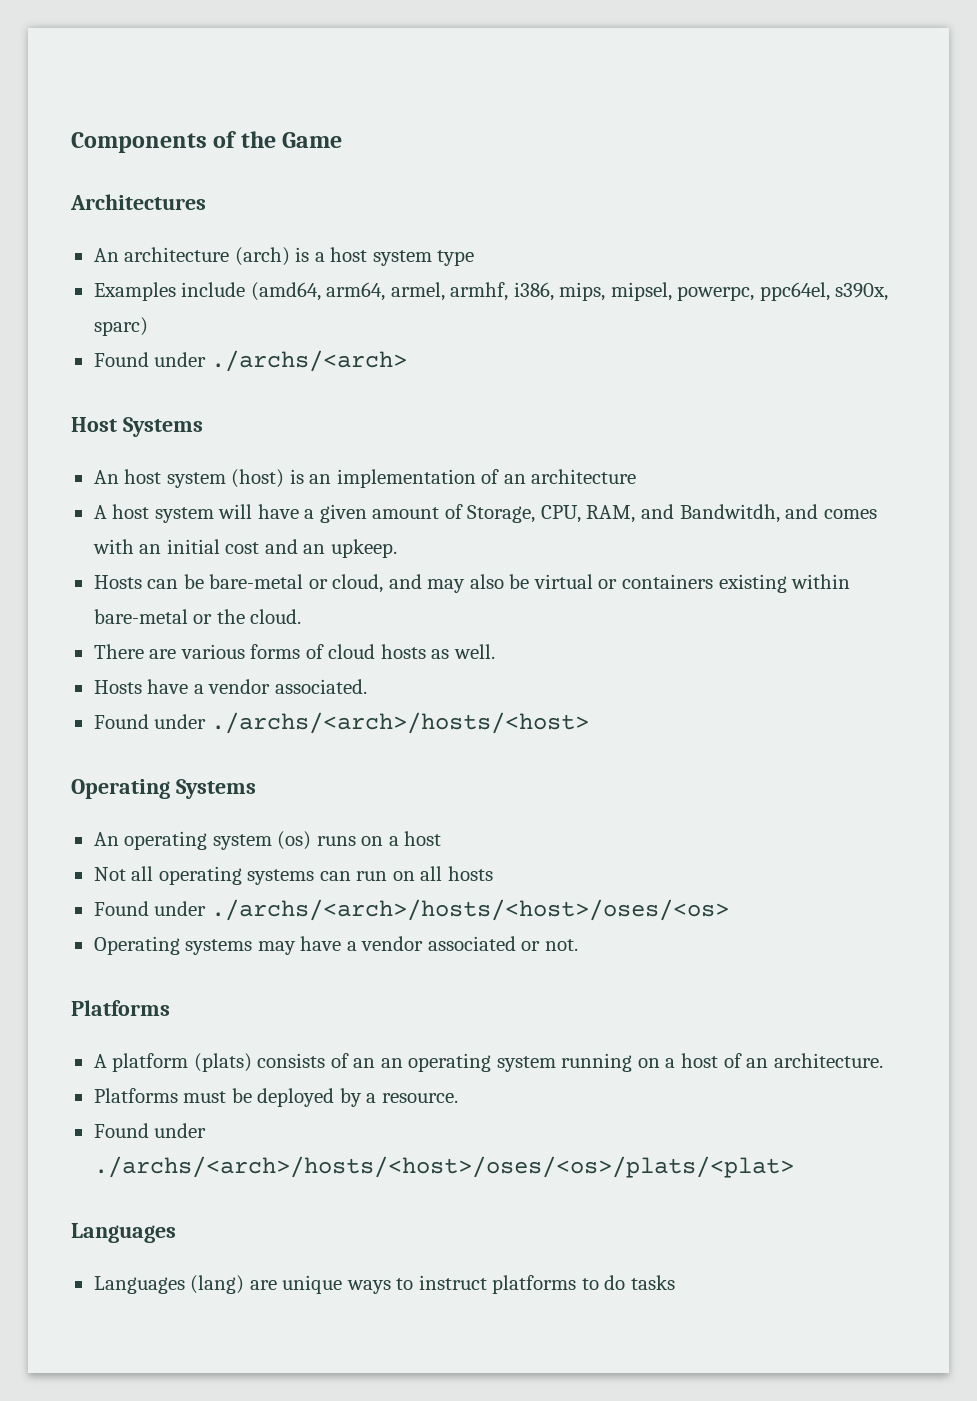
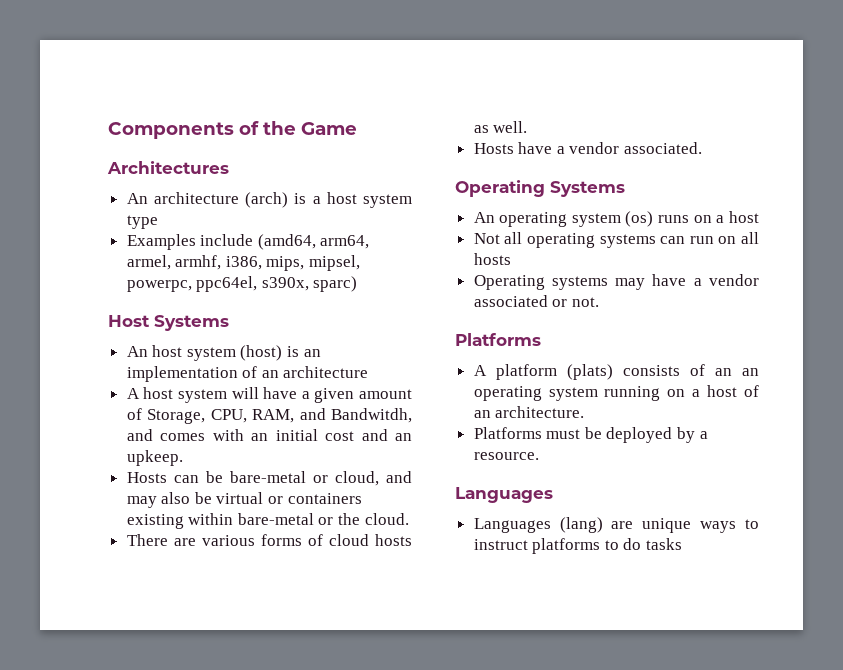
[93,350,407,372] // Found under ./archs/<arch> -> (358, 284) none
[93,712,589,734] // Found under ./archs/<arch>/hosts/<host> -> (703, 148) none
[93,899,729,921] // Found under ./archs/<arch>/hosts/<host>/oses/<os> -> (511, 259) none
[93,1123,207,1138] [93,1156,794,1178] // Found under ./archs/<arch>/hosts/<host>/oses/<os>/plats/<plat> -> (539, 456) none

